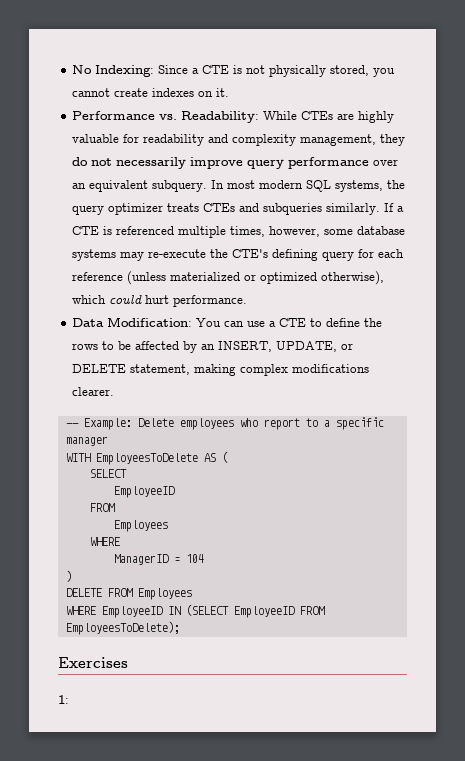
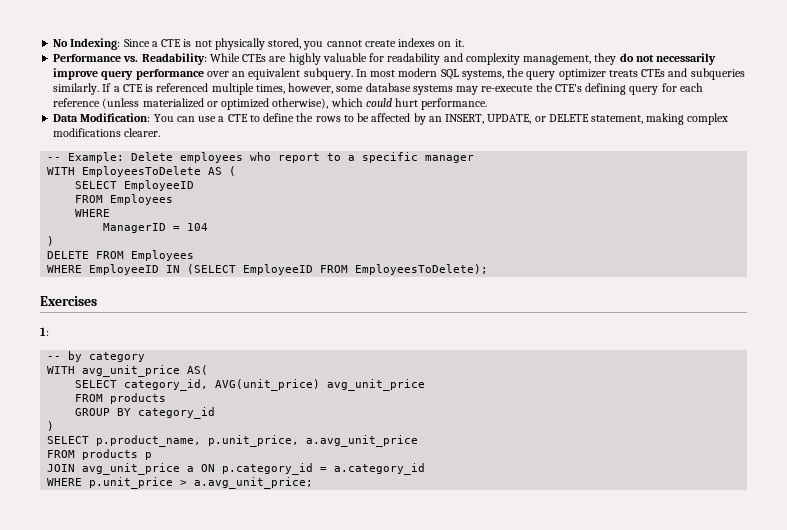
(127, 473) // -> (118, 185) none
(115, 507) // -> (104, 199) none
(69, 699) none -> [47,351,146,362] [47,365,209,377] [75,379,426,391] [75,393,167,404] [75,407,216,419] [47,421,55,431] [47,435,419,447] [47,449,153,460] [47,463,426,475] [47,477,314,489] // -- by category // WITH avg_unit_price AS( // SELECT category_id, AVG(unit_price) avg_unit_price // FROM products // GROUP BY category_id // ) // SELECT p.product_name, p.unit_price, a.avg_unit_price // FROM products p // JOIN avg_unit_price a ON p.category_id = a.category_id // WHERE p.unit_price > a.avg_unit_price;

